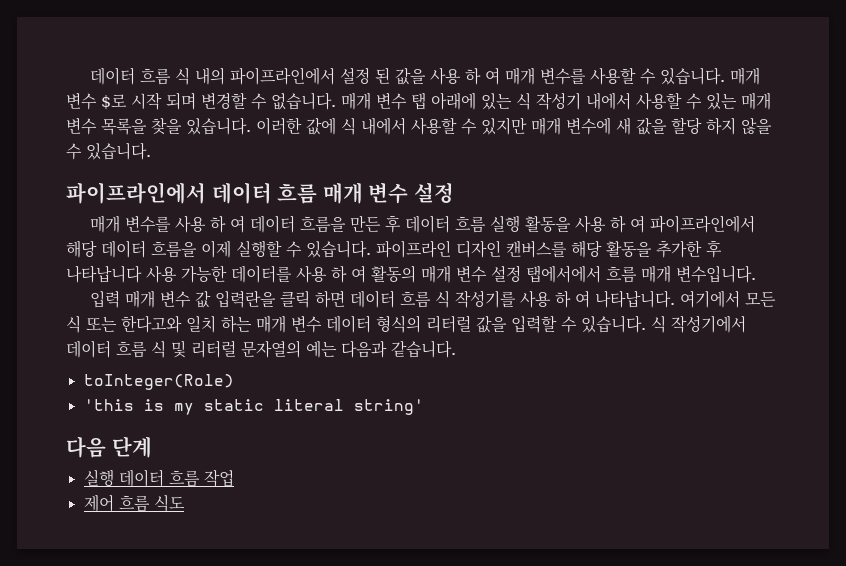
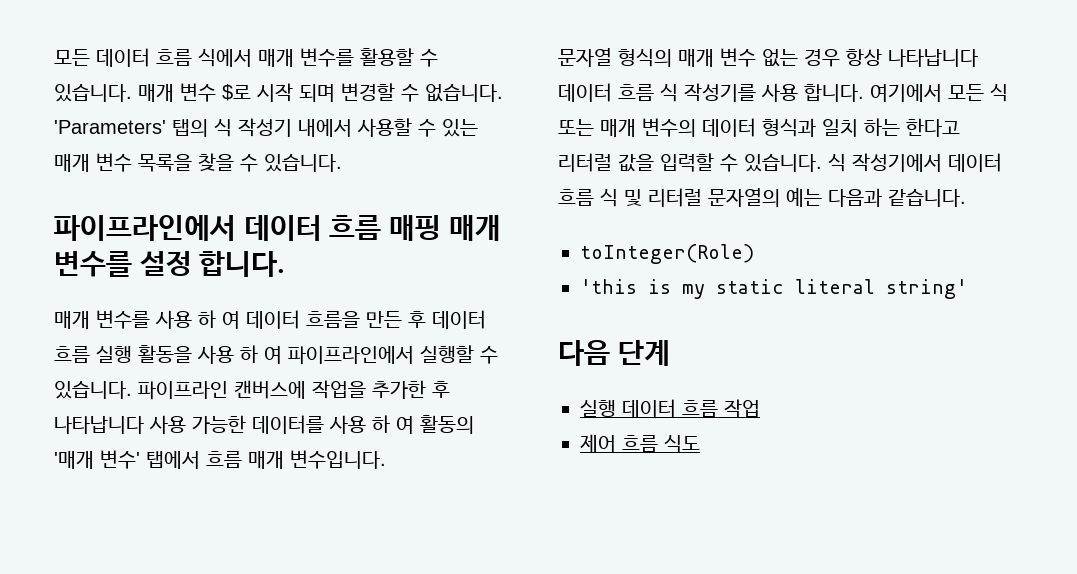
[89,67,636,85] 데이터 흐름 식 내의 파이프라인에서 설정 된 값을 사용 하 여 매개 변수를 사용할 -> [54,48,414,67] 모든 데이터 흐름 식에서 매개 변수를 활용할
[341,92,512,110] 매개 변수 탭 아래에 있는 -> [54,118,208,137] 'Parameters' 탭의
[186,117,772,135] 있습니다. 이러한 값에 식 내에서 사용할 수 있지만 매개 변수에 새 값을 할당 하지 않을 -> (234, 162) none
[322,182,454,204] 매개 변수 설정 -> [389,215,501,241] [54,251,286,277] 매핑 매개 변수를 설정 합니다.
[66,240,652,258] 해당 데이터 흐름을 이제 실행할 수 있습니다. 파이프라인 디자인 캔버스를 해당 활동을 -> [420,345,498,364] [54,380,366,400] 실행할 수 있습니다. 파이프라인 캔버스에 작업을
[421,265,601,283] 매개 변수 설정 탭에서에서 -> [54,450,200,469] '매개 변수' 탭에서
[89,290,345,308] 입력 매개 변수 값 입력란을 클릭 하면 -> [558,48,978,67] 문자열 형식의 매개 변수 없는 경우 항상 나타납니다
[554,290,675,308] 하 여 나타납니다. -> [804,84,864,102] 합니다.
[121,315,421,333] 한다고와 일치 하는 매개 변수 데이터 형식의 -> [600,118,960,137] 매개 변수의 데이터 형식과 일치 하는 한다고

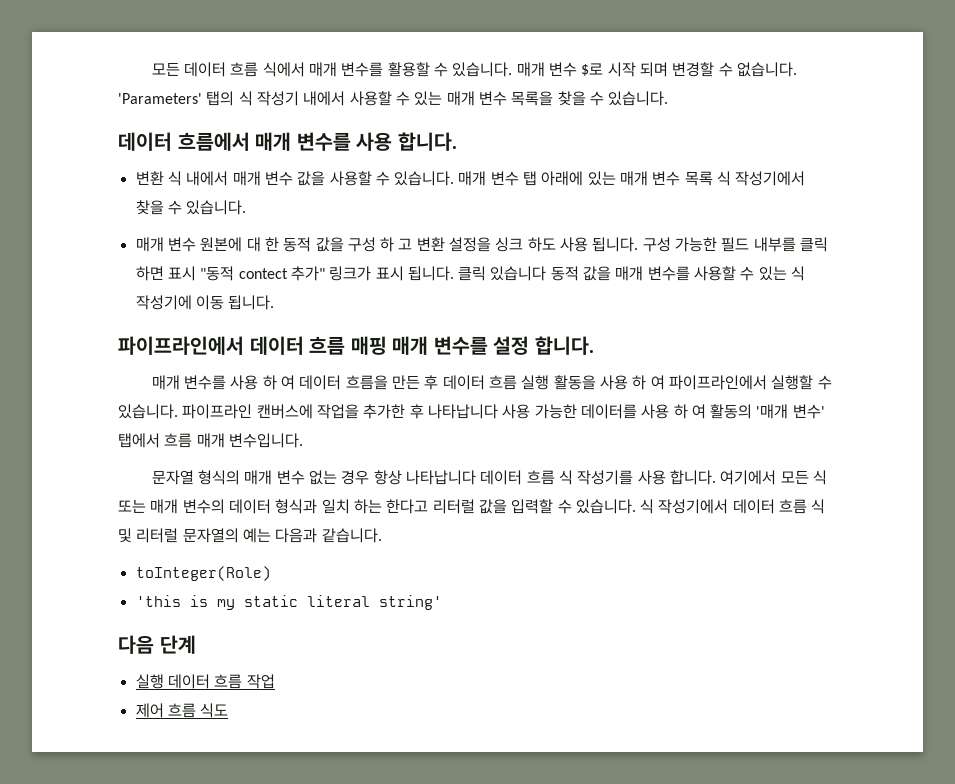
(342, 163) none -> [118,132,457,151] [135,171,806,186] [135,200,247,215] [135,237,829,252] [135,266,806,281] [135,295,275,310] // 데이터 흐름에서 매개 변수를 사용 합니다. // 변환 식 내에서 매개 변수 값을 사용할 수 있습니다. 매개 변수 탭 아래에 있는 매개 변수 목록 식 작성기에서 찾을 수 있습니다. // 매개 변수 원본에 대 한 동적 값을 구성 하 고 변환 설정을 싱크 하도 사용 됩니다. 구성 가능한 필드 내부를 클릭 하면 표시 "동적 contect 추가" 링크가 표시 됩니다. 클릭 있습니다 동적 값을 매개 변수를 사용할 수 있는 식 작성기에 이동 됩니다.

